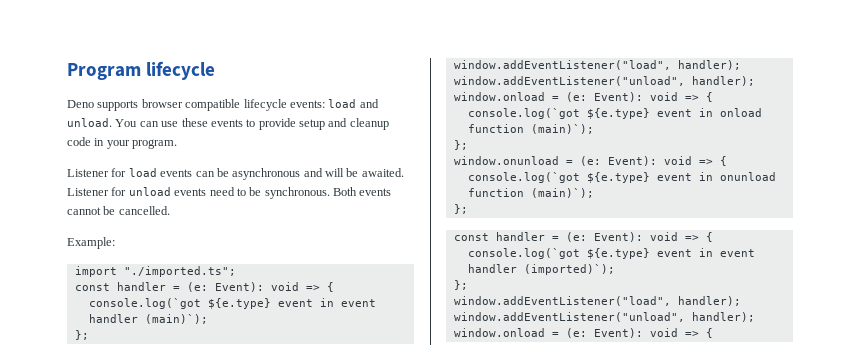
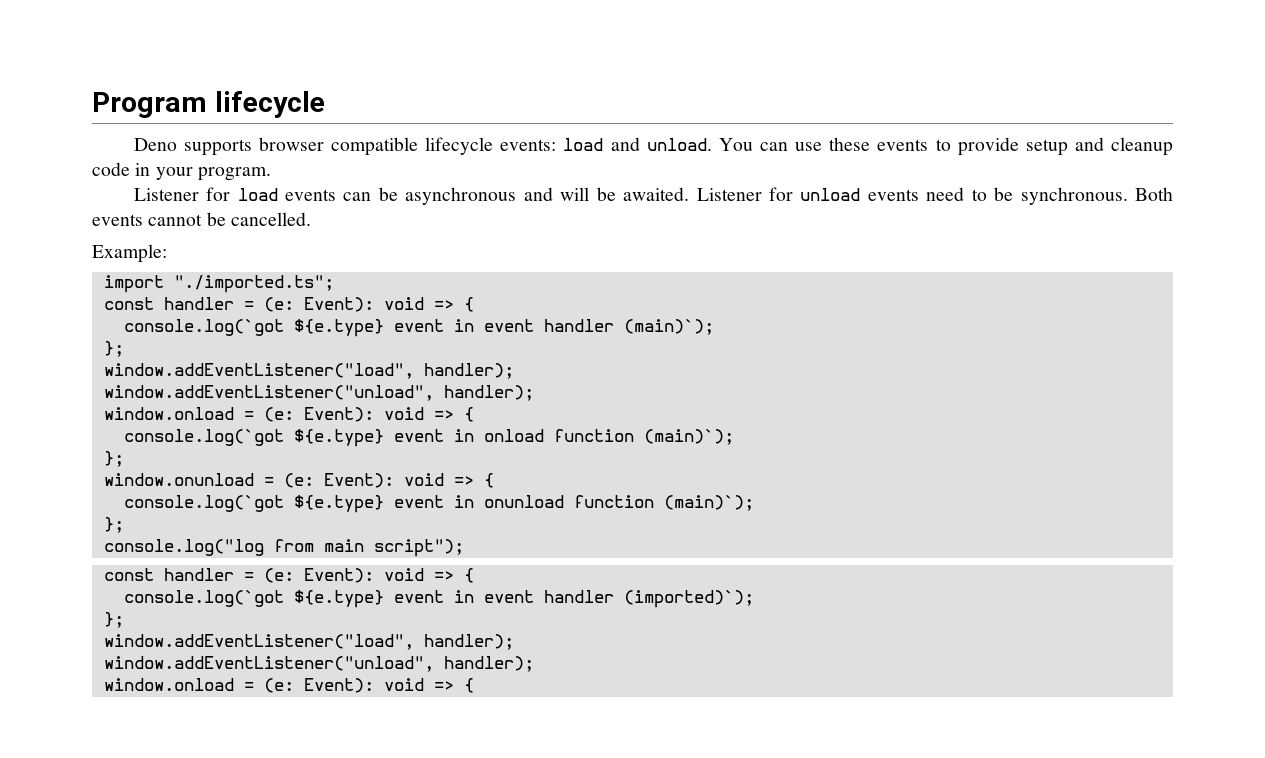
(468, 209) none -> [103,539,464,557] // console.log("log from main script");

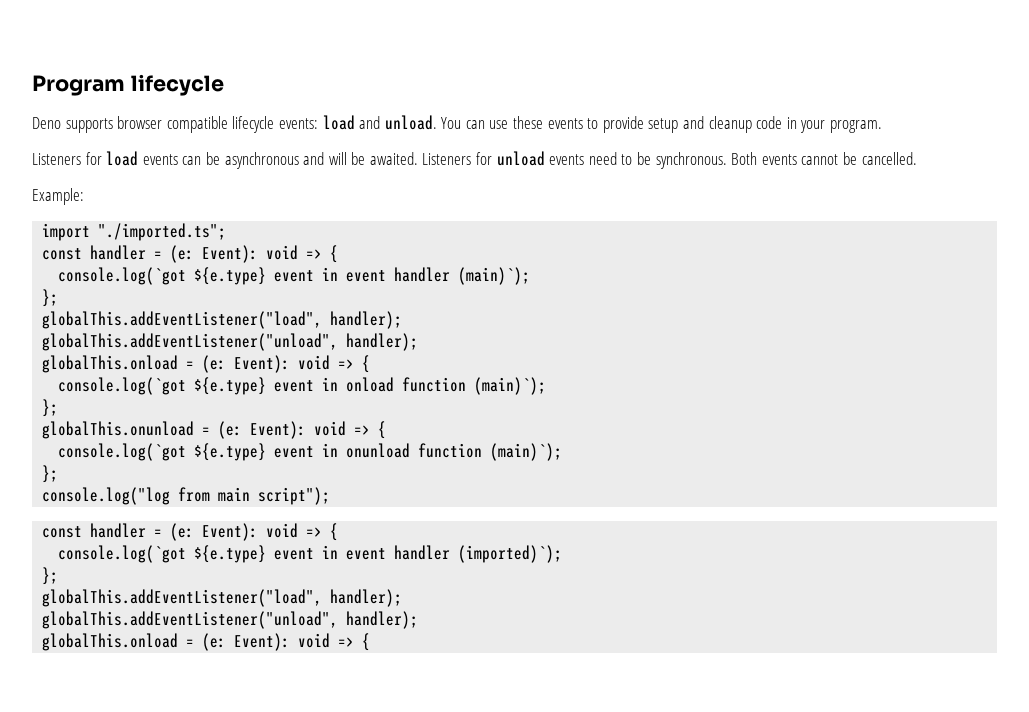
[133,188,199,201] Listener -> [32,153,81,165] Listeners
[696,188,762,201] Listener -> [422,153,472,165] Listeners
[103,363,514,379] [103,385,534,401] [103,407,234,420] window.addEventListener("load", handler); // window.addEventListener("unload", handler); // window.onload -> [42,311,403,329] [42,333,419,351] [42,355,179,373] globalThis.addEventListener("load", handler); // globalThis.addEventListener("unload", handler); // globalThis.onload
[103,473,254,486] window.onunload -> [42,421,195,439] globalThis.onunload
[103,634,514,650] [103,656,534,672] [103,678,234,691] window.addEventListener("load", handler); // window.addEventListener("unload", handler); // window.onload -> [42,589,403,607] [42,611,419,629] [42,633,179,651] globalThis.addEventListener("load", handler); // globalThis.addEventListener("unload", handler); // globalThis.onload

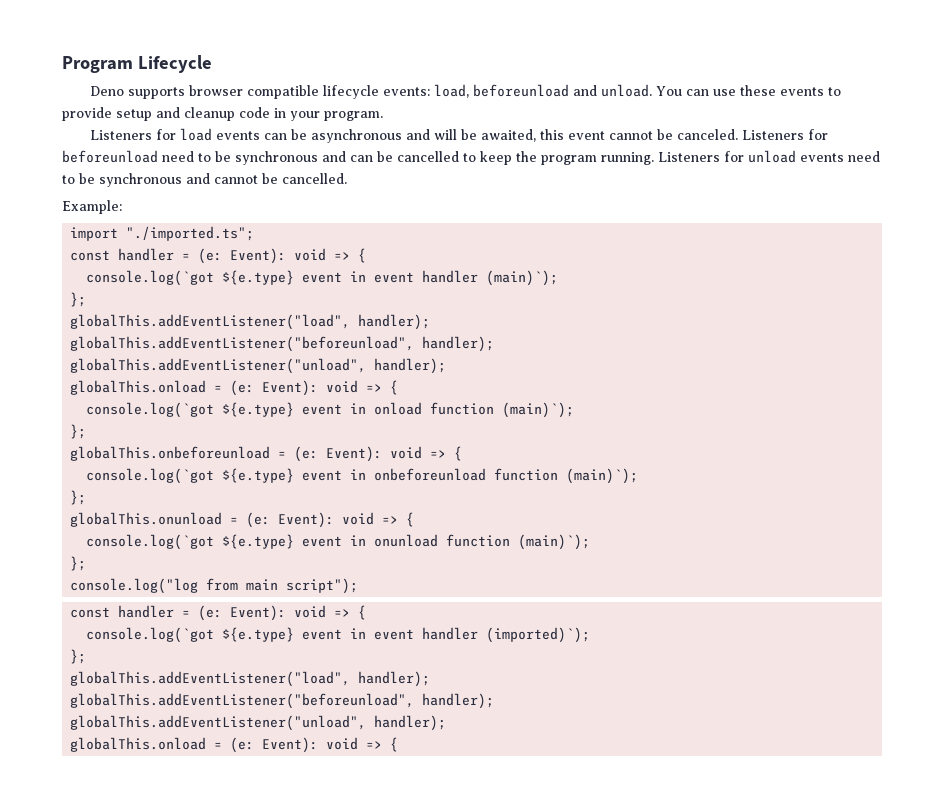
[130,74,224,96] lifecycle -> [137,55,212,73] Lifecycle
[322,115,355,130] load -> [434,84,570,98] load, beforeunload
[369,152,418,165] awaited. -> [481,129,829,142] [62,150,654,165] awaited, this event cannot be canceled. Listeners for beforeunload need to be synchronous and can be cancelled to keep the program running.
[655,152,797,169] synchronous. Both events -> [99,173,210,187] synchronous and
(403, 320) none -> [70,336,495,352] // globalThis.addEventListener("beforeunload", handler);
(59, 408) none -> [70,446,463,462] [86,468,639,484] [70,490,87,505] // globalThis.onbeforeunload = (e: Event): void => { // console.log(`got ${e.type} event in onbeforeunload function (main)`); // };
(403, 598) none -> [70,693,495,709] // globalThis.addEventListener("beforeunload", handler);

